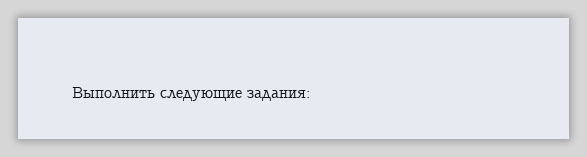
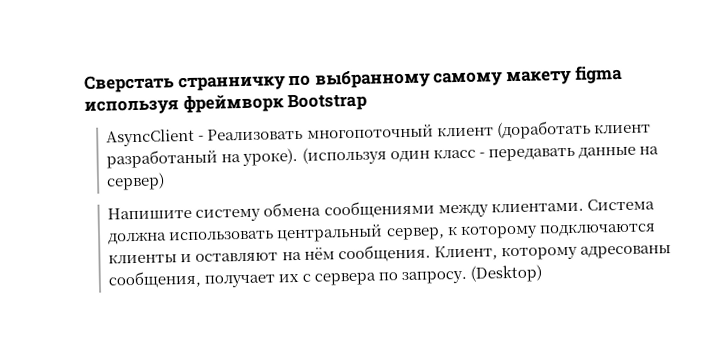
[72,87,310,101] Выполнить следующие задания: -> [84,64,623,93] [84,92,368,115] [106,120,651,147] [106,146,659,169] [106,172,166,191] [107,198,655,222] [107,222,656,245] [108,244,671,264] [108,264,542,289] Сверстать странничку по выбранному самому макету figma используя фреймворк Bootstrap // AsyncClient - Реализовать многопоточный клиент (доработать клиент разработаный на уроке). (используя один класс - передавать данные на сервер) // Напишите систему обмена сообщениями между клиентами. Система должна использовать центральный сервер, к которому подключаются клиенты и оставляют на нём сообщения. Клиент, которому адресованы сообщения, получает их с сервера по запросу. (Desktop)

